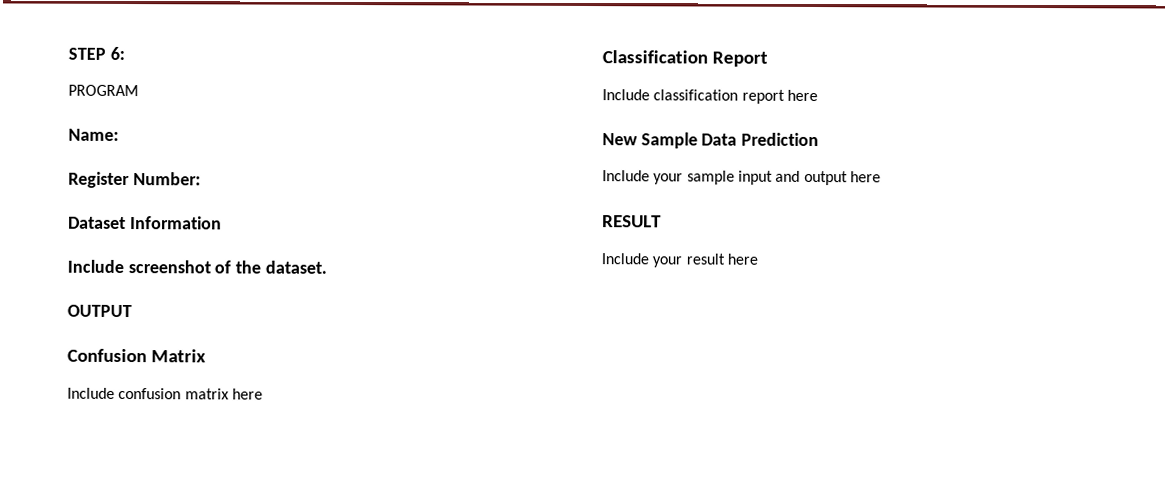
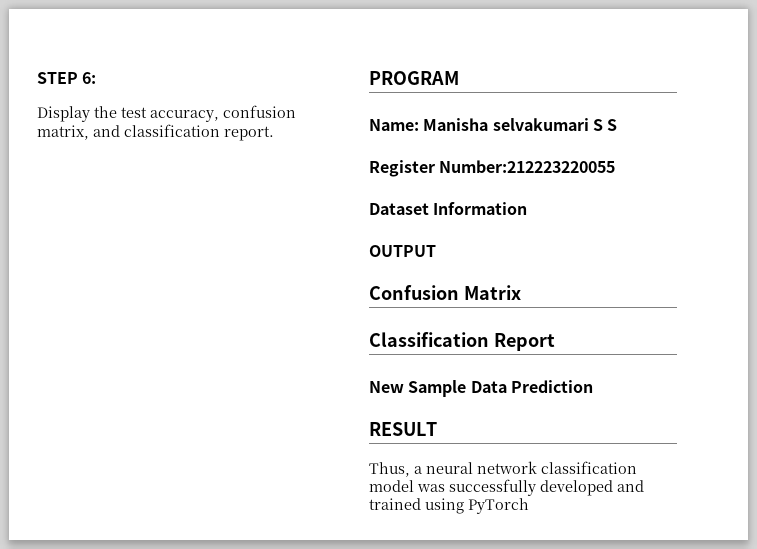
[68,84,139,97] [68,128,119,141] PROGRAM // Name: -> [37,105,296,122] [37,124,274,141] [369,71,459,85] [369,118,618,131] Display the test accuracy, confusion matrix, and classification report. // PROGRAM // Name: Manisha selvakumari S S
[132,172,201,186] Number: -> [439,160,616,173] Number:212223220055
[67,259,327,274] [67,304,132,318] [67,348,206,363] [67,387,263,400] [602,50,768,67] [602,89,818,104] [602,132,820,149] [602,170,881,186] [602,215,662,228] [601,253,758,268] Include screenshot of the dataset. // OUTPUT // Confusion Matrix // Include confusion matrix here // Classification Report // Include classification report here // New Sample Data Prediction // Include your sample input and output here // RESULT // Include your result here -> [369,245,436,257] [369,285,521,300] [369,332,555,351] [369,380,593,397] [369,422,437,436] [369,461,637,477] [369,479,644,496] [369,498,529,514] OUTPUT // Confusion Matrix // Classification Report // New Sample Data Prediction // RESULT // Thus, a neural network classification model was successfully developed and trained using PyTorch

